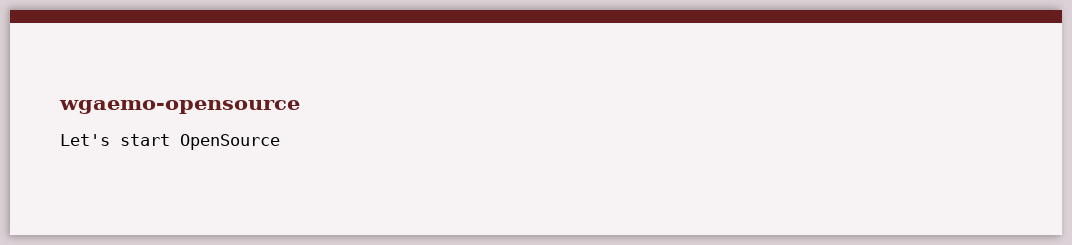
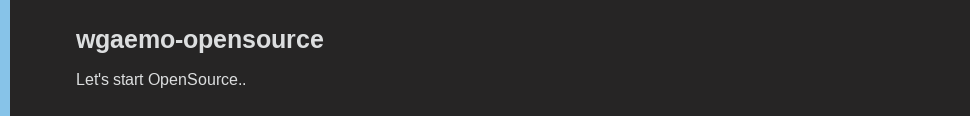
[180,134,280,150] OpenSource -> [147,73,246,88] OpenSource..

